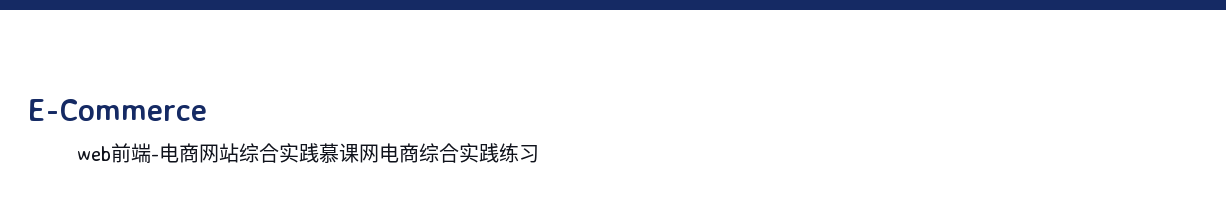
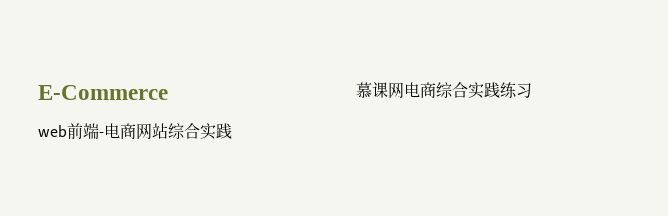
(319, 153) none -> (232, 131) //

